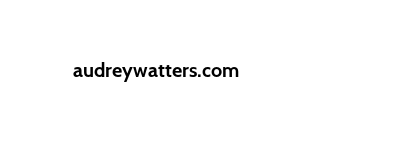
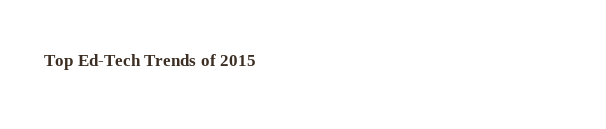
[73,62,239,82] audreywatters.com -> [44,54,257,70] Top Ed-Tech Trends of 2015

